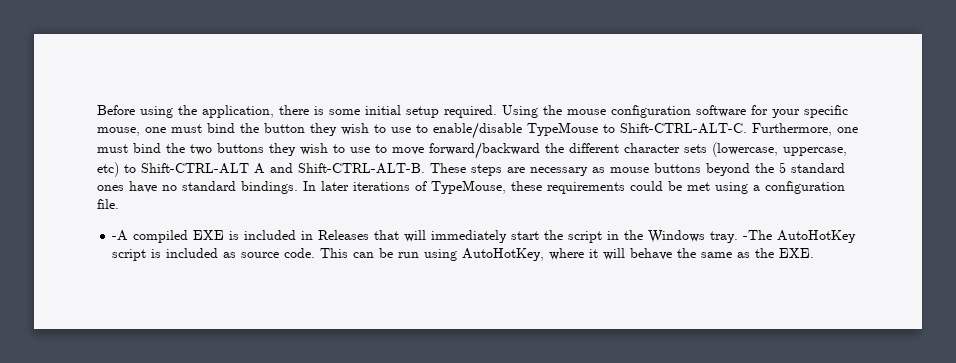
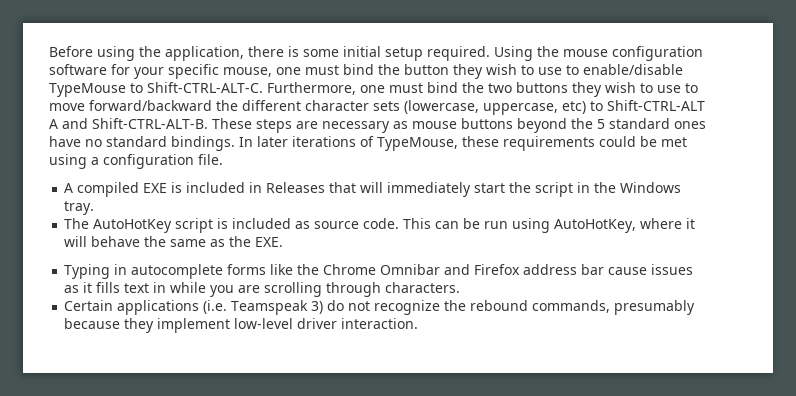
[112,230,129,241] -A -> [64,183,74,193] A
[743,230,773,240] -The -> [64,218,90,229] // The
(815, 253) none -> [64,264,694,279] [64,282,461,297] [64,300,696,315] [64,318,419,333] // Typing in autocomplete forms like the Chrome Omnibar and Firefox address bar cause issues as it fills text in while you are scrolling through characters. // Certain applications (i.e. Teamspeak 3) do not recognize the rebound commands, presumably because they implement low-level driver interaction.

